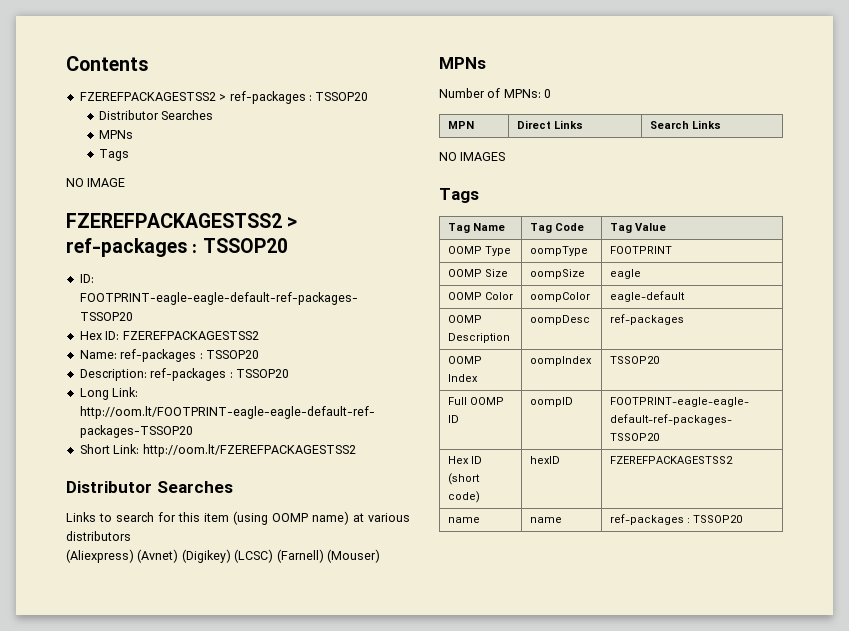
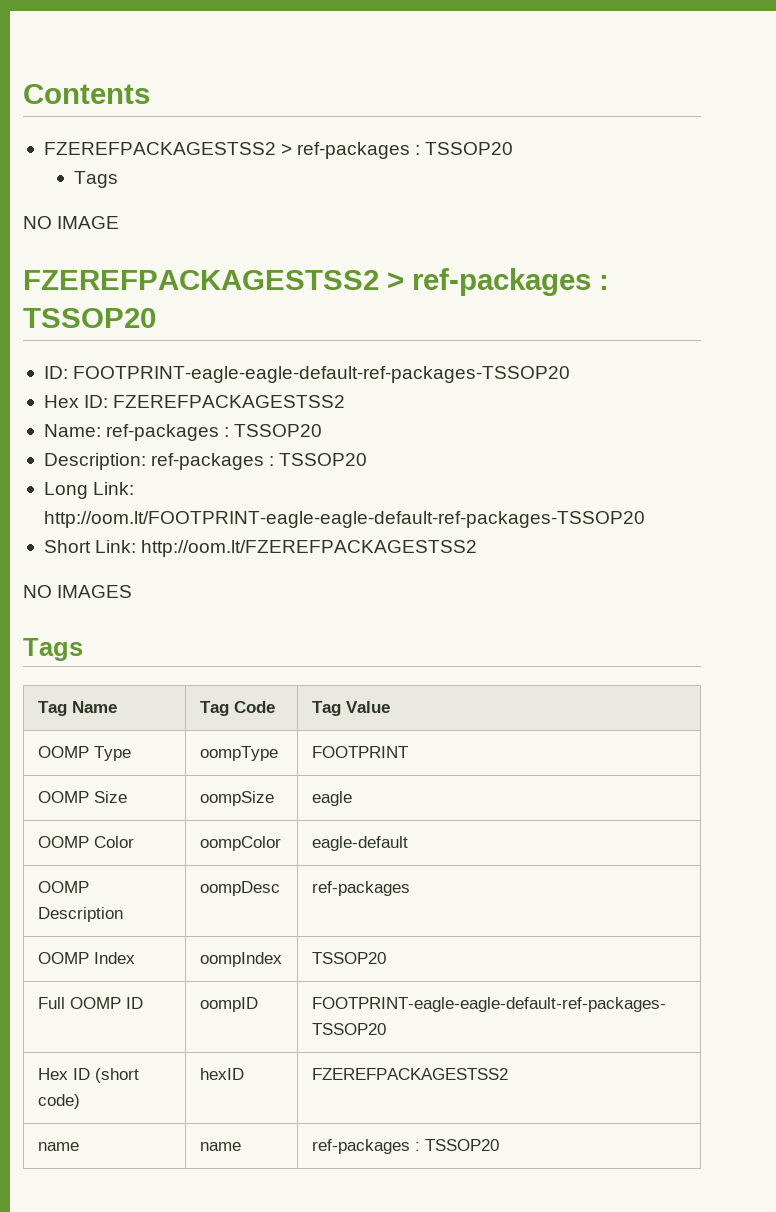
[98,110,214,120] [98,130,133,139] // Distributor Searches // MPNs -> (514, 148) none
[66,481,233,493] [66,511,410,525] [66,531,131,541] [66,549,380,563] [439,57,486,69] [439,88,552,98] [447,121,474,129] [516,120,583,129] [649,120,721,129] // Distributor Searches // Links to search for this item (using OOMP name) at various distributors // (Aliexpress) (Avnet) (Digikey) (LCSC) (Farnell) (Mouser) // MPNs // Number of MPNs: 0 // MPN | Direct Links | Search Links -> (478, 548) none

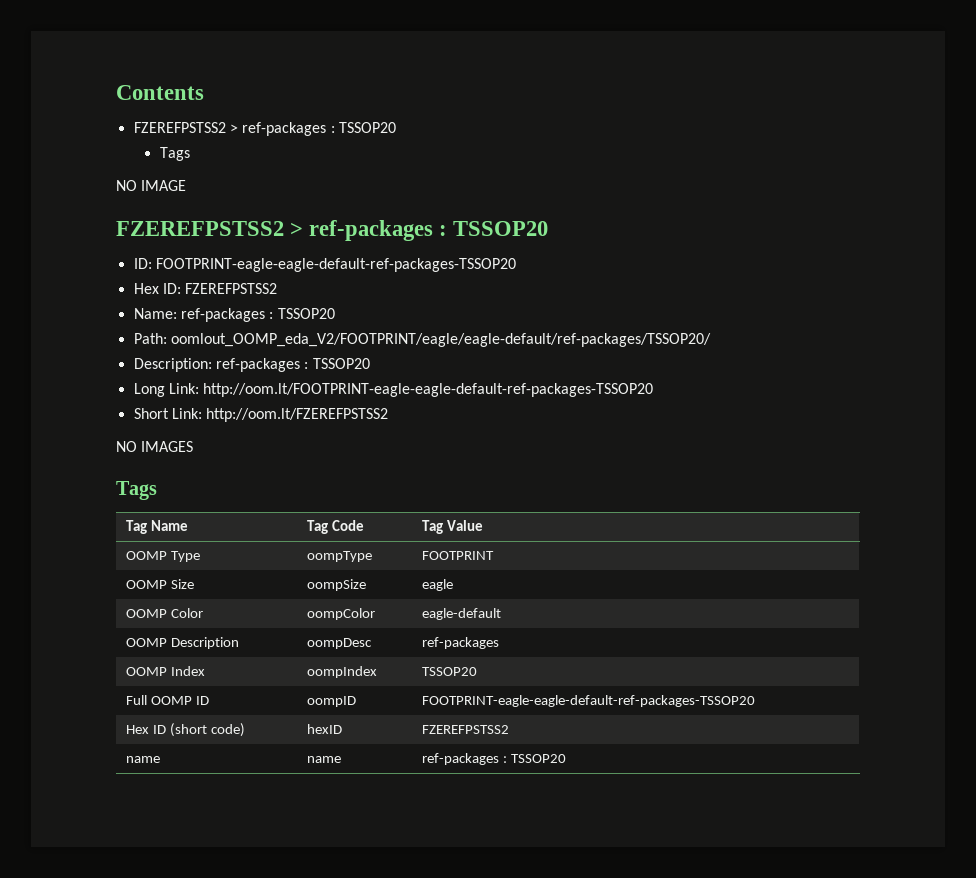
[43,142,276,155] FZEREFPACKAGESTSS2 -> [133,122,226,133] FZEREFPSTSS2
[23,270,379,290] FZEREFPACKAGESTSS2 -> [116,221,284,236] FZEREFPSTSS2
[113,395,346,408] FZEREFPACKAGESTSS2 -> [185,283,278,294] FZEREFPSTSS2
(323, 430) none -> [133,333,711,347] // Path: oomlout_OOMP_eda_V2/FOOTPRINT/eagle/eagle-default/ref-packages/TSSOP20/
[141,540,478,557] http://oom.lt/FZEREFPACKAGESTSS2 -> [206,408,389,422] http://oom.lt/FZEREFPSTSS2
[311,1068,508,1080] FZEREFPACKAGESTSS2 -> [422,725,510,734] FZEREFPSTSS2

